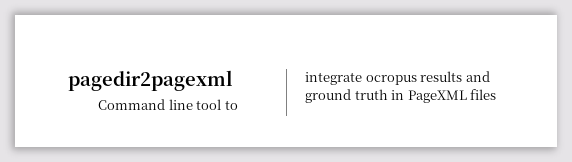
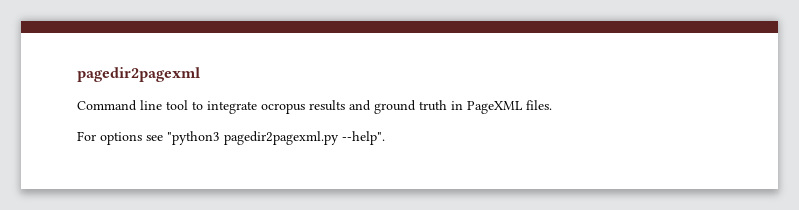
[470,89,497,100] files -> [526,100,552,110] [77,131,385,145] files. // For options see "python3 pagedir2pagexml.py --help".

